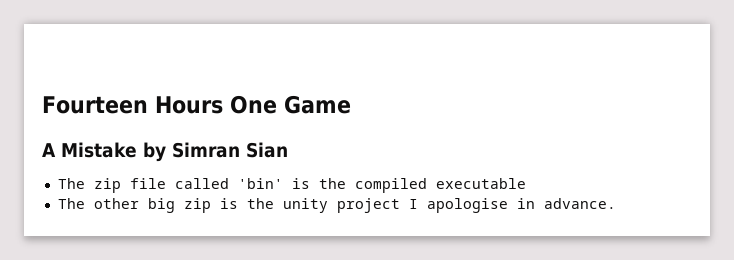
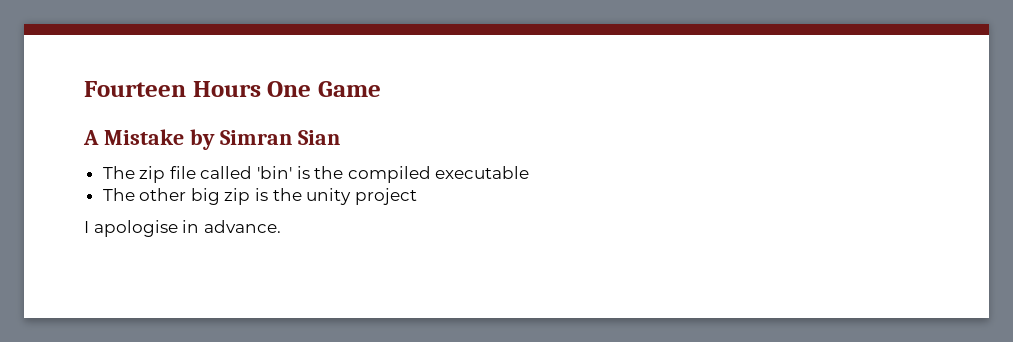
(400, 205) none -> (417, 196) //

